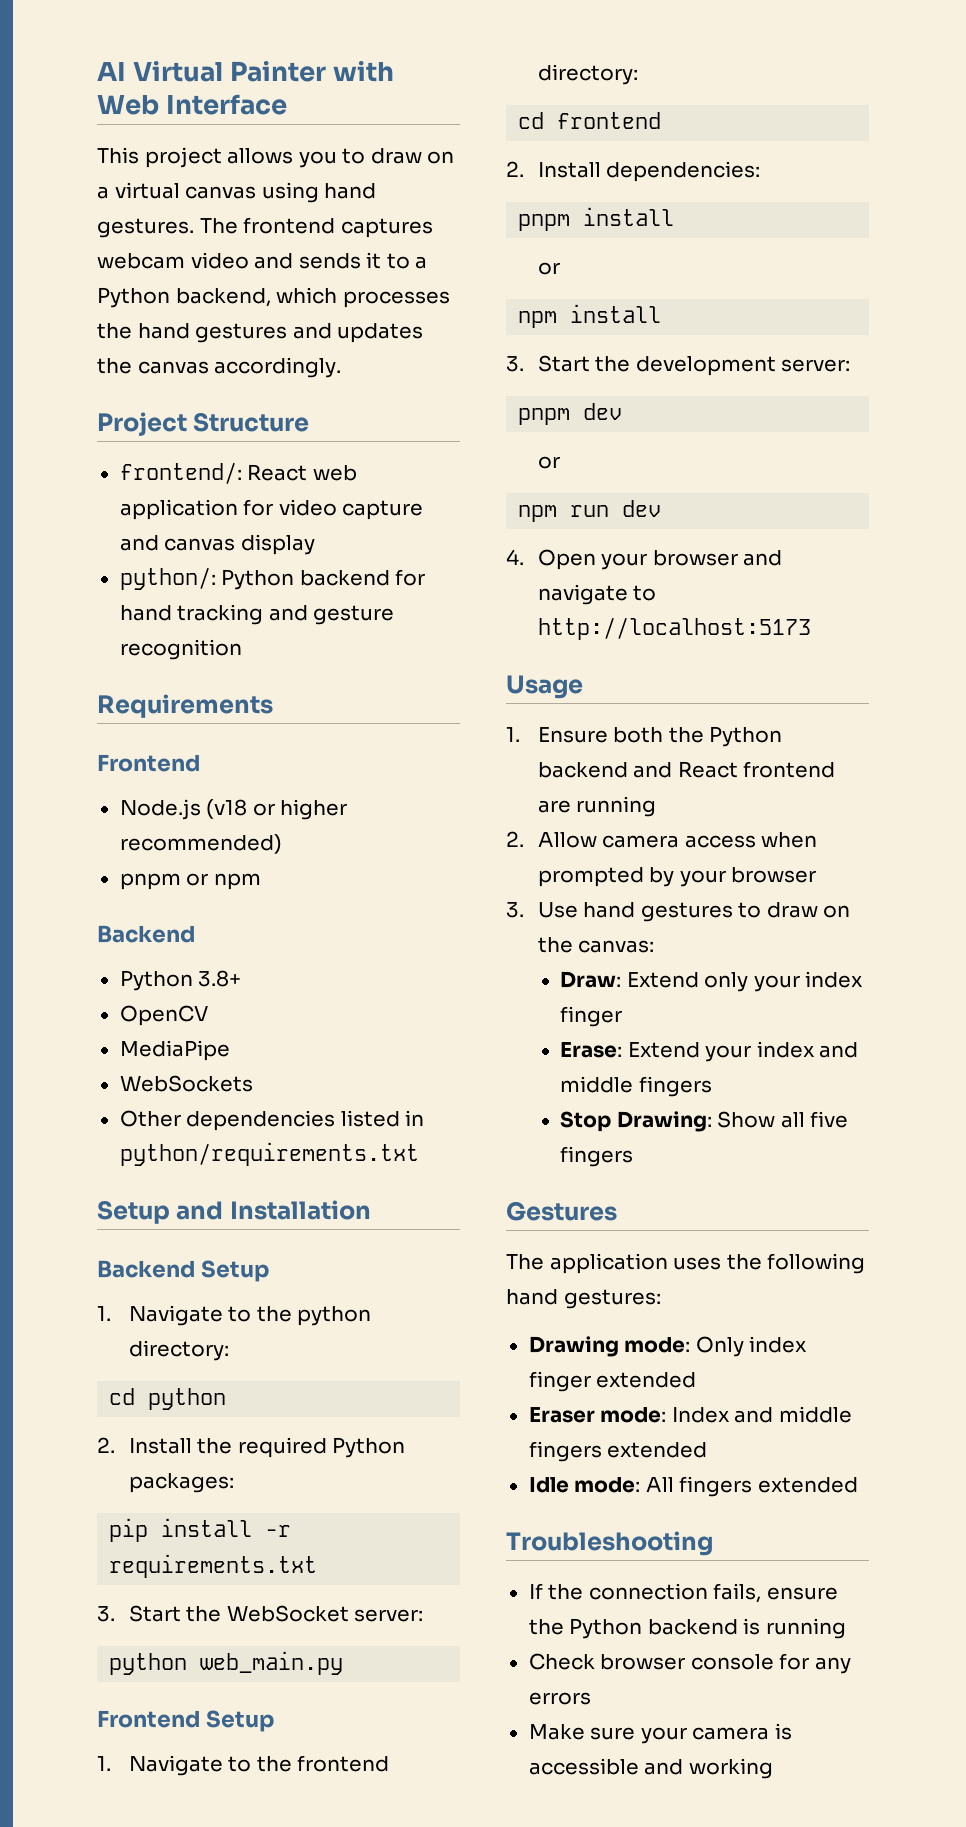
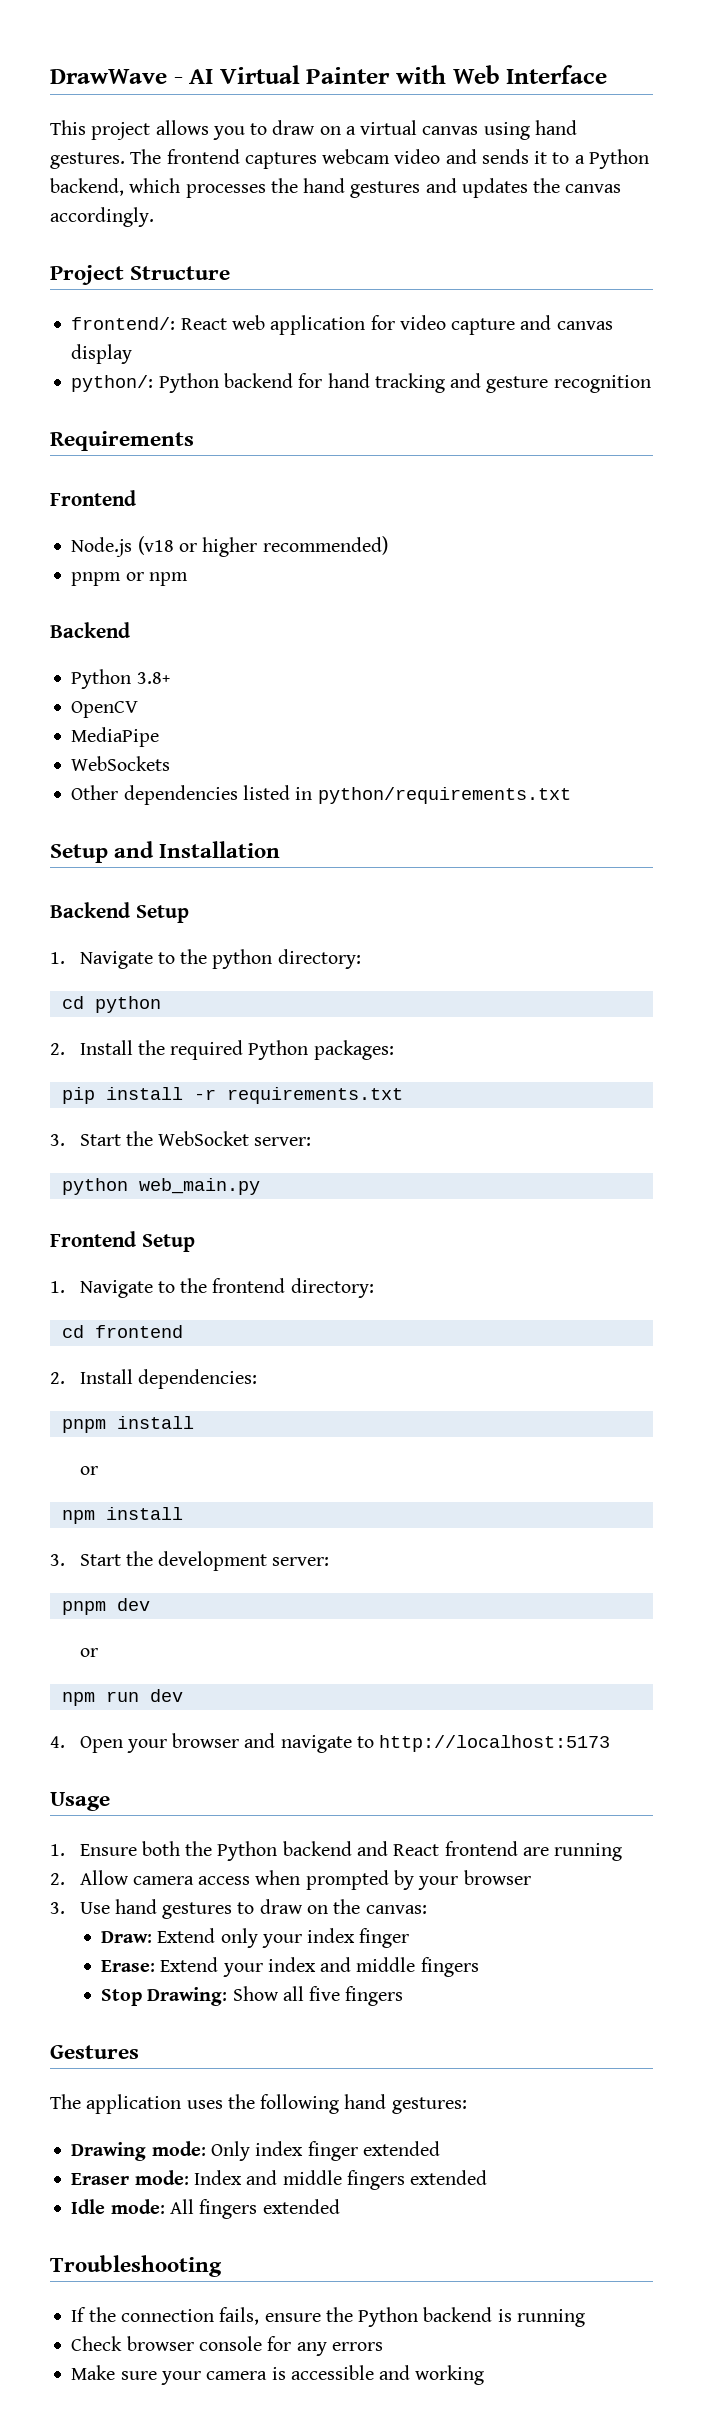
(97, 71) none -> [50,69,183,84] DrawWave -

